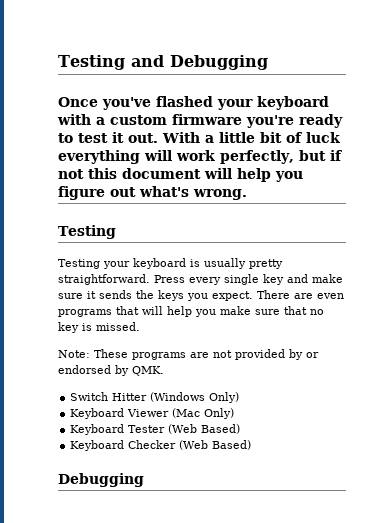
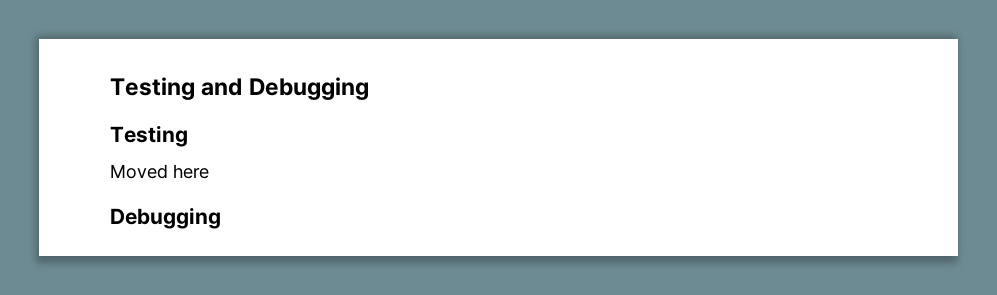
[58,96,329,110] [57,114,343,128] [58,132,340,143] [58,150,342,164] [58,168,303,182] [58,186,247,200] [58,225,116,239] [58,258,283,269] [58,274,343,285] [58,290,344,301] [58,306,324,317] [58,322,140,333] [58,349,319,360] [58,365,164,376] [70,392,240,403] [70,408,235,419] [70,424,241,435] [70,440,252,451] Once you've flashed your keyboard with a custom firmware you're ready to test it out. With a little bit of luck everything will work perfectly, but if not this document will help you figure out what's wrong. // Testing // Testing your keyboard is usually pretty straightforward. Press every single key and make sure it sends the keys you expect. There are even programs that will help you make sure that no key is missed. // Note: These programs are not provided by or endorsed by QMK. // Switch Hitter (Windows Only) // Keyboard Viewer (Mac Only) // Keyboard Tester (Web Based) // Keyboard Checker (Web Based) -> [110,125,188,147] [110,164,209,179] Testing // Moved here

